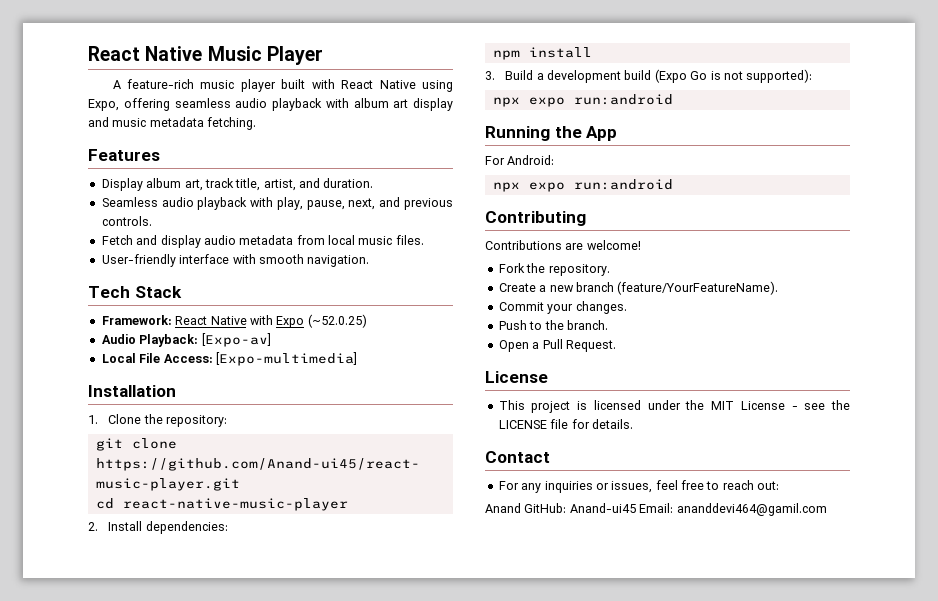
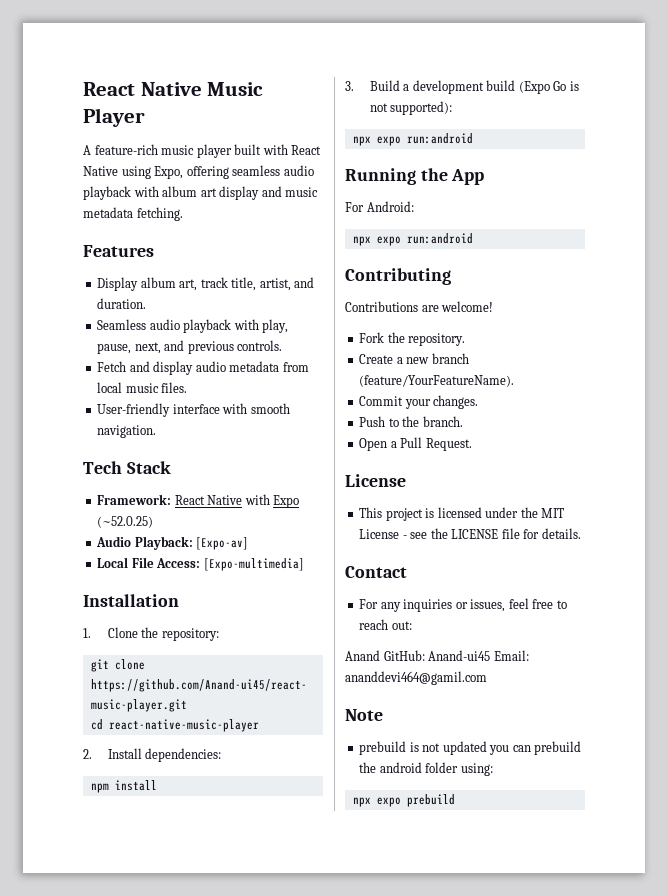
(827, 509) none -> [345,709,383,721] [359,741,582,755] [359,762,493,776] [352,794,455,807] // Note // prebuild is not updated you can prebuild the android folder using: // npx expo prebuild

